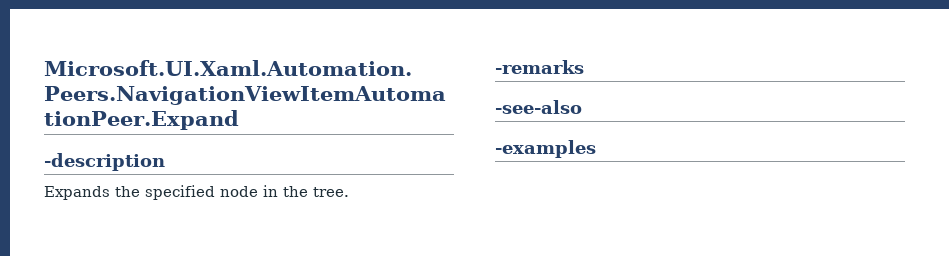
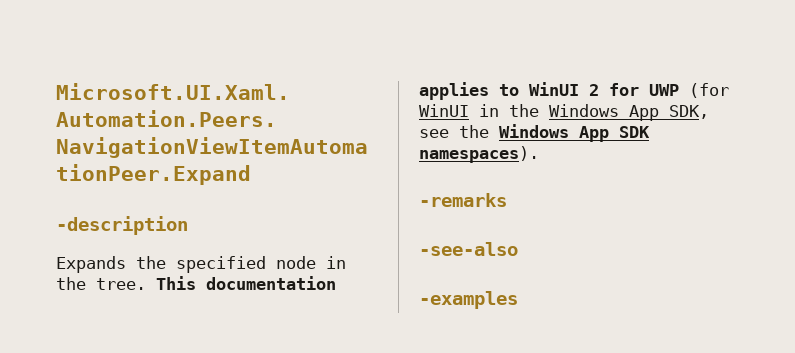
(349, 192) none -> [156,276,336,290] [419,82,729,100] [419,104,709,121] [419,124,650,142] [419,146,539,163] This documentation applies to WinUI 2 for UWP (for WinUI in the Windows App SDK, see the Windows App SDK namespaces).

